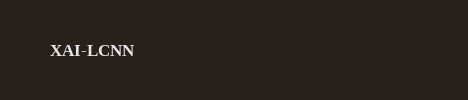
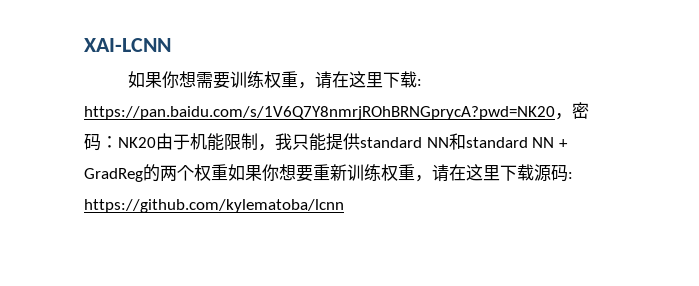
(135, 50) none -> [128,71,423,89] [84,102,589,120] [84,133,568,151] [84,164,573,182] [84,199,344,213] // 如果你想需要训练权重，请在这里下载: https://pan.baidu.com/s/1V6Q7Y8nmrjROhBRNGprycA?pwd=NK20，密码：NK20由于机能限制，我只能提供standard NN和standard NN + GradReg的两个权重如果你想要重新训练权重，请在这里下载源码: https://github.com/kylematoba/lcnn

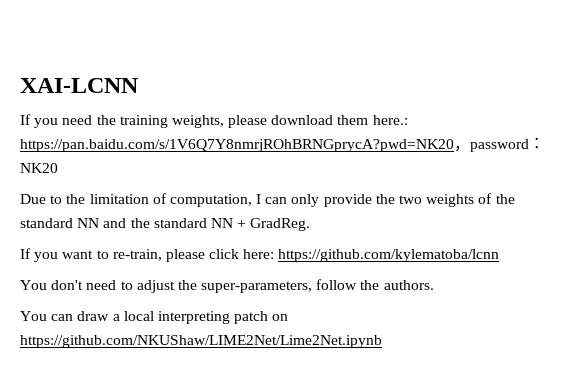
[128,71,423,89] [84,102,589,120] [84,133,568,151] [84,164,573,182] [84,199,344,213] 如果你想需要训练权重，请在这里下载: https://pan.baidu.com/s/1V6Q7Y8nmrjROhBRNGprycA?pwd=NK20，密码：NK20由于机能限制，我只能提供standard NN和standard NN + GradReg的两个权重如果你想要重新训练权重，请在这里下载源码: https://github.com/kylematoba/lcnn -> [20,114,408,128] [20,137,545,152] [20,163,58,173] [20,193,515,207] [20,218,311,231] [20,248,500,262] [20,279,434,293] [20,311,289,324] [20,335,382,348] If you need the training weights, please download them here.: https://pan.baidu.com/s/1V6Q7Y8nmrjROhBRNGprycA?pwd=NK20，password：NK20 // Due to the limitation of computation, I can only provide the two weights of the standard NN and the standard NN + GradReg. // If you want to re-train, please click here: https://github.com/kylematoba/lcnn // You don't need to adjust the super-parameters, follow the authors. // You can draw a local interpreting patch on https://github.com/NKUShaw/LIME2Net/Lime2Net.ipynb

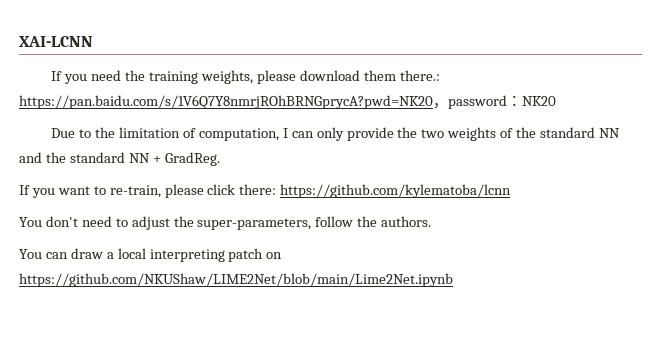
[372,115,408,125] here.: -> [399,70,440,81] there.:
[243,249,275,259] here: -> [239,184,277,195] there:
[20,335,382,348] https://github.com/NKUShaw/LIME2Net/Lime2Net.ipynb -> [19,273,453,287] https://github.com/NKUShaw/LIME2Net/blob/main/Lime2Net.ipynb

